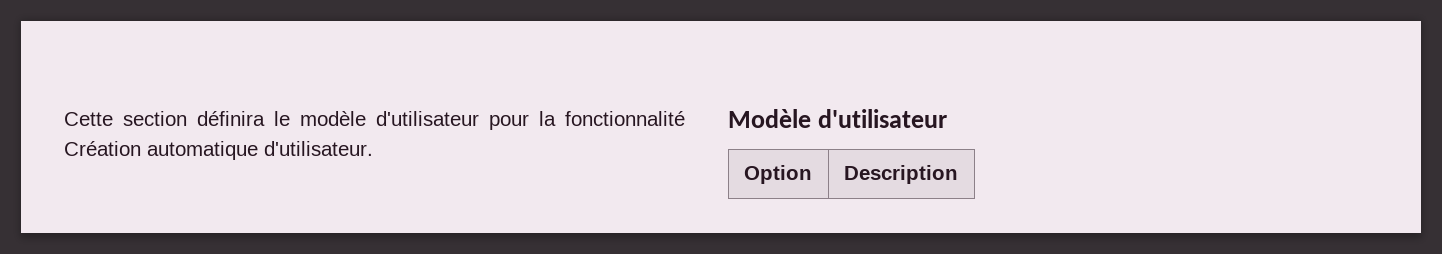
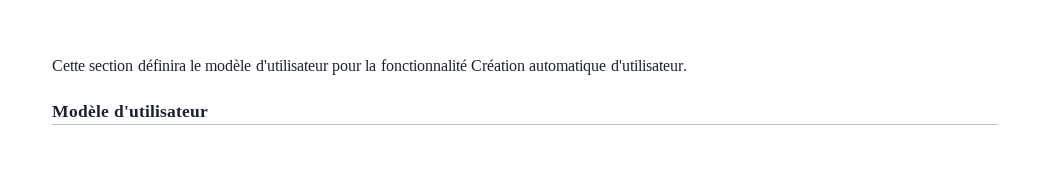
[743,165,812,184] [843,165,958,184] // Option | Description -> (208, 111) none

